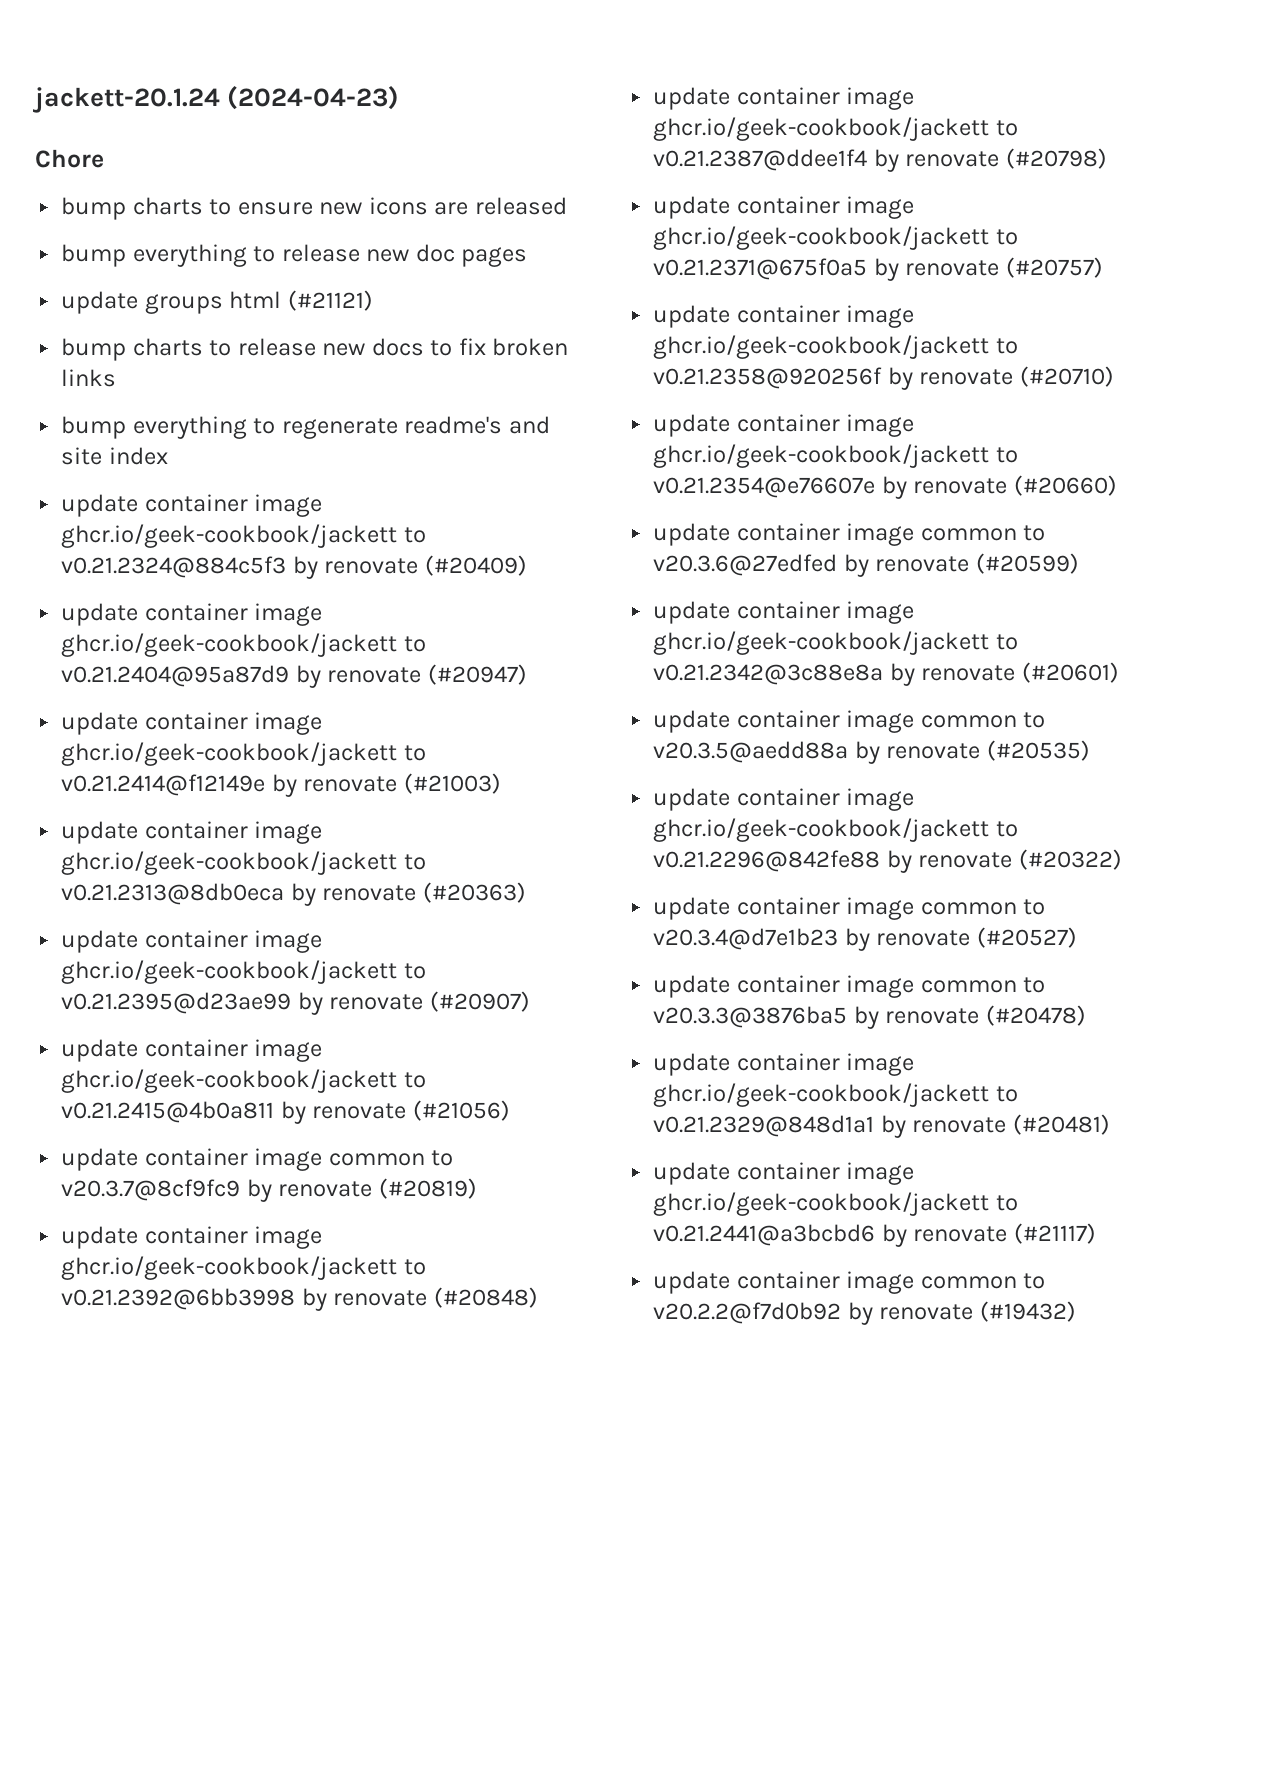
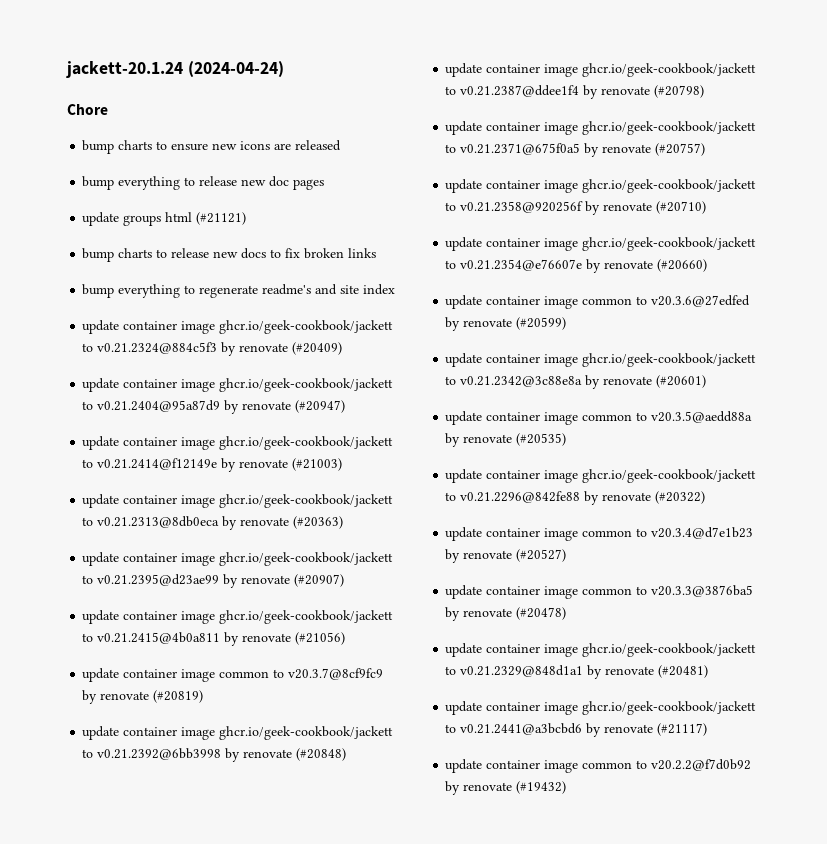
[227,86,400,110] (2024-04-23) -> [187,61,284,77] (2024-04-24)

